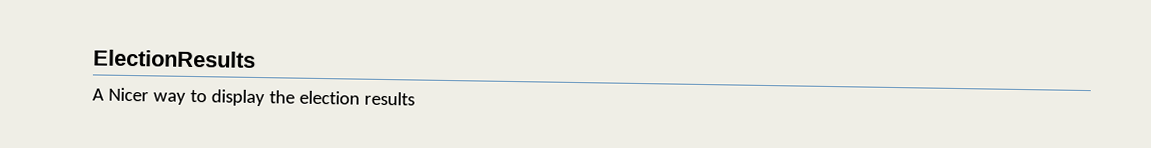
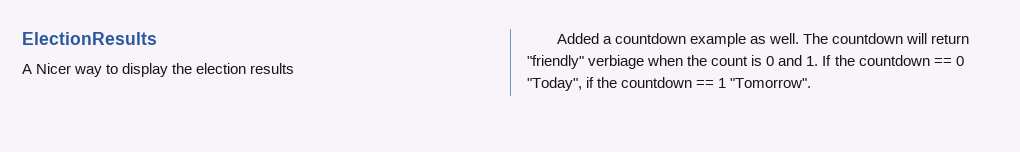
(415, 98) none -> [556,33,970,47] [527,55,964,69] [527,77,812,91] // Added a countdown example as well. The countdown will return "friendly" verbiage when the count is 0 and 1. If the countdown == 0 "Today", if the countdown == 1 "Tomorrow".

